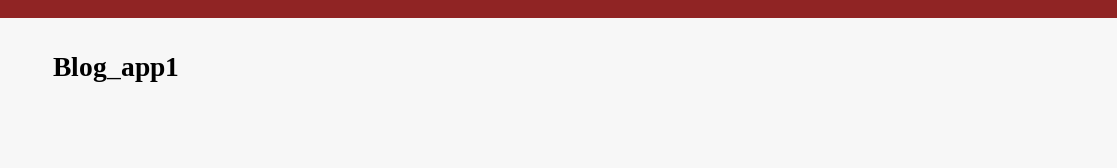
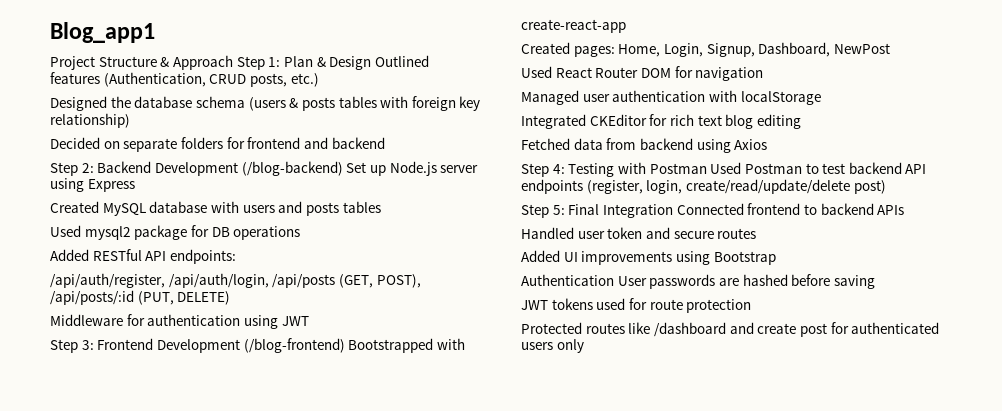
(179, 69) none -> [50,55,429,70] [50,72,319,87] [50,96,481,111] [50,113,130,128] [50,137,385,152] [50,161,479,176] [50,178,135,192] [50,201,381,216] [50,225,301,240] [50,249,236,264] [50,273,421,288] [50,290,231,305] [50,314,309,329] [50,338,465,353] [521,19,626,33] [521,42,890,57] [521,66,764,81] [521,90,821,105] [521,114,801,129] [521,138,768,153] [521,162,927,177] [521,179,886,194] [521,203,905,218] [521,227,757,239] [521,250,776,265] [521,274,875,289] [521,298,752,313] [521,322,940,337] [521,339,584,353] // Project Structure & Approach Step 1: Plan & Design Outlined features (Authentication, CRUD posts, etc.) // Designed the database schema (users & posts tables with foreign key relationship) // Decided on separate folders for frontend and backend // Step 2: Backend Development (/blog-backend) Set up Node.js server using Express // Created MySQL database with users and posts tables // Used mysql2 package for DB operations // Added RESTful API endpoints: // /api/auth/register, /api/auth/login, /api/posts (GET, POST), /api/posts/:id (PUT, DELETE) // Middleware for authentication using JWT // Step 3: Frontend Development (/blog-frontend) Bootstrapped with create-react-app // Created pages: Home, Login, Signup, Dashboard, NewPost // Used React Router DOM for navigation // Managed user authentication with localStorage // Integrated CKEditor for rich text blog editing // Fetched data from backend using Axios // Step 4: Testing with Postman Used Postman to test backend API endpoints (register, login, create/read/update/delete post) // Step 5: Final Integration Connected frontend to backend APIs // Handled user token and secure routes // Added UI improvements using Bootstrap // Authentication User passwords are hashed before saving // JWT tokens used for route protection // Protected routes like /dashboard and create post for authenticated users only

